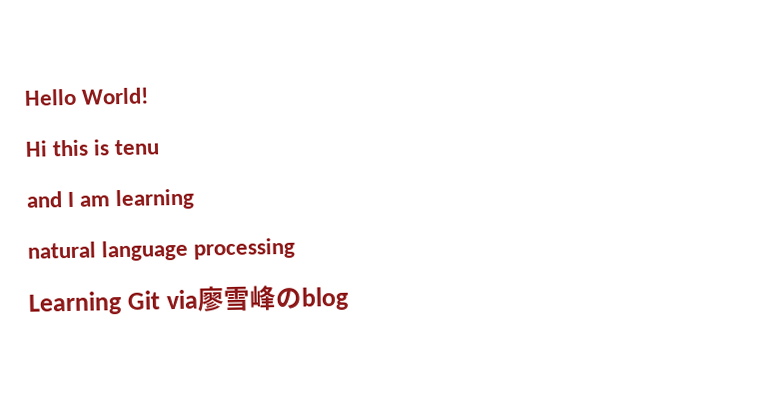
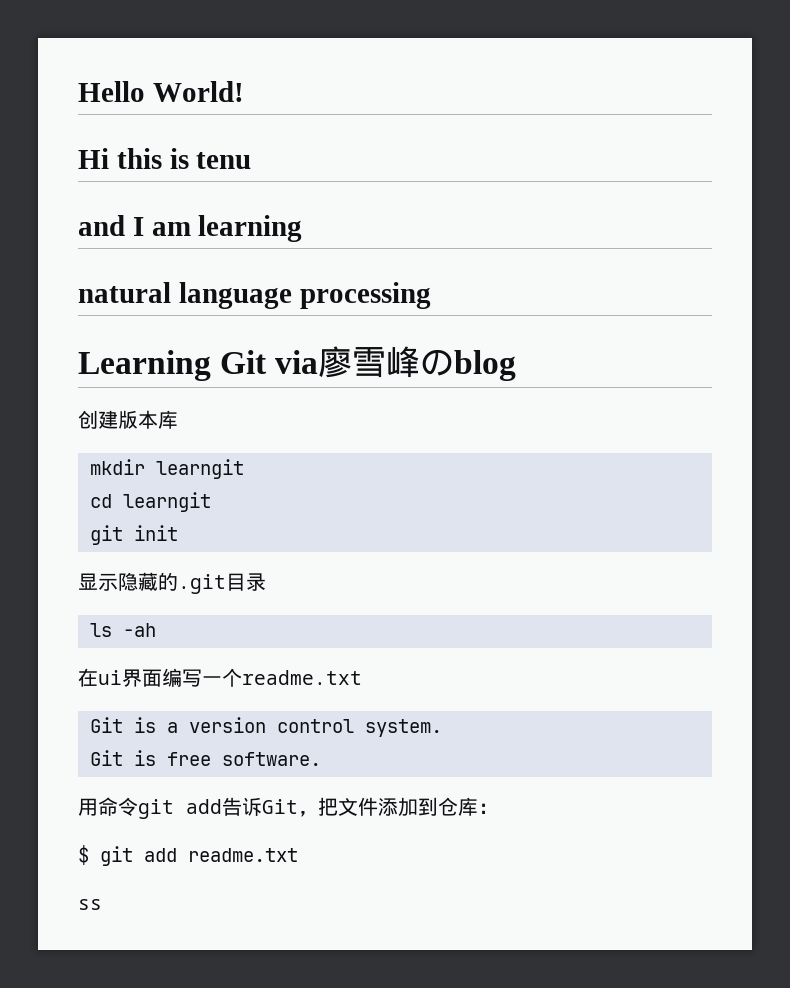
(350, 298) none -> [78,410,178,429] [89,459,244,479] [89,492,211,512] [89,525,178,545] [78,572,266,594] [89,623,156,637] [78,668,362,687] [89,717,442,737] [89,750,321,766] [78,797,498,819] [78,845,298,866] [78,899,102,910] // 创建版本库 // mkdir learngit // cd learngit // git init // 显示隐藏的.git目录 // ls -ah // 在ui界面编写一个readme.txt // Git is a version control system. // Git is free software. // 用命令git add告诉Git，把文件添加到仓库： // $ git add readme.txt // ss

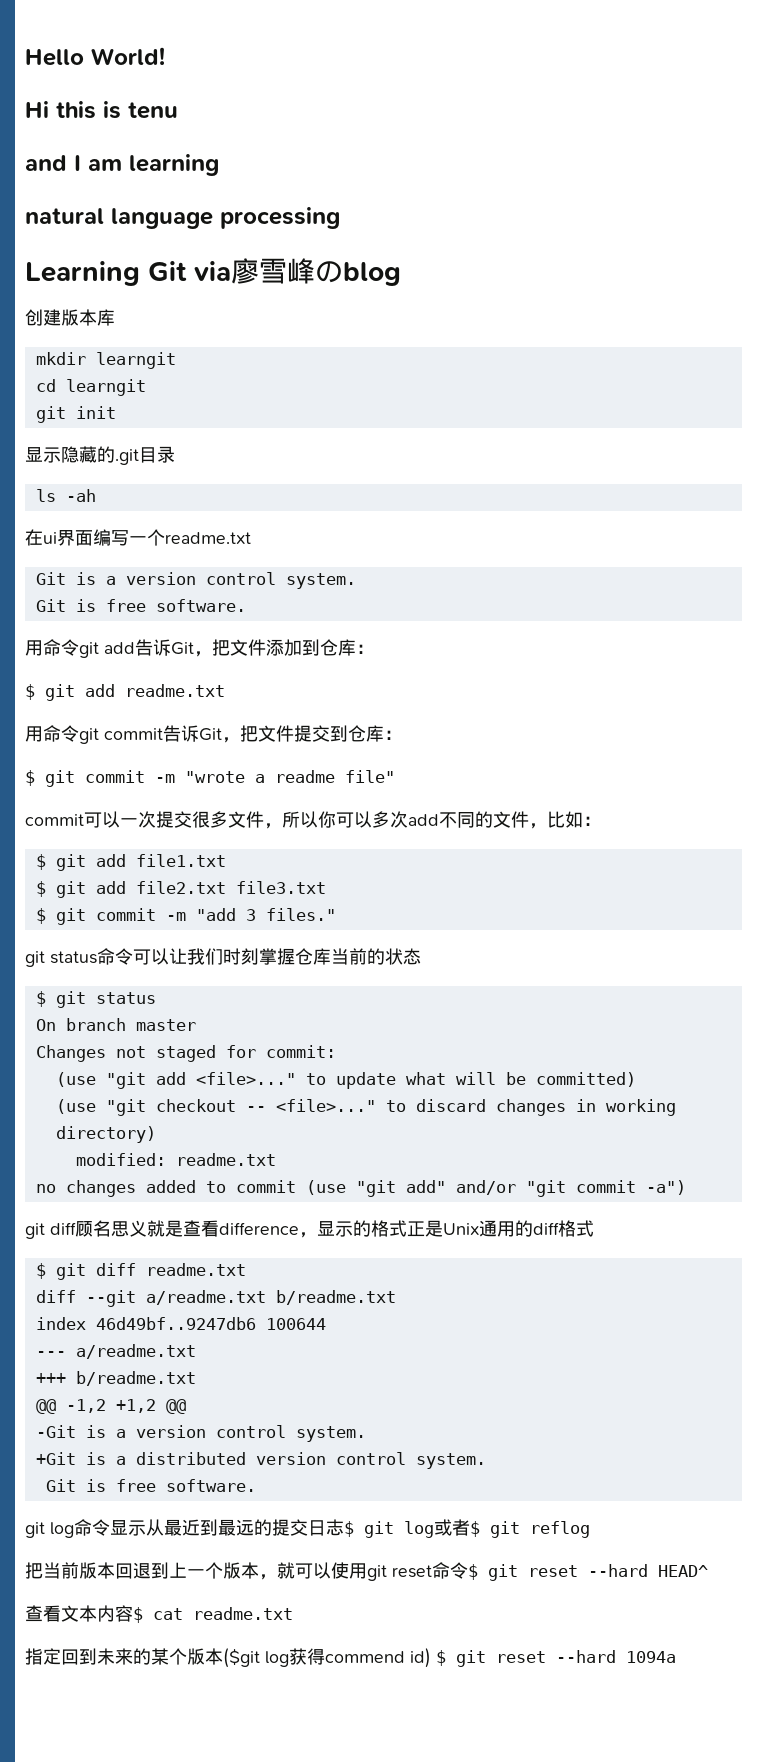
[78,899,102,910] ss -> [25,725,402,744] [25,770,395,787] [25,811,601,829] [35,854,226,871] [35,881,326,898] [35,908,336,925] [25,948,421,967] [35,991,156,1008] [35,1018,196,1031] [35,1045,336,1062] [55,1072,636,1089] [55,1099,676,1116] [55,1126,156,1143] [75,1153,276,1166] [35,1180,686,1197] [25,1220,594,1239] [35,1263,246,1280] [35,1290,396,1307] [35,1317,326,1330] [35,1344,196,1359] [35,1371,196,1386] [35,1399,186,1414] [35,1425,366,1442] [35,1452,486,1469] [45,1479,256,1492] [25,1519,590,1538] [25,1562,708,1581] [25,1605,293,1623] [25,1648,676,1668] 用命令git commit告诉Git，把文件提交到仓库： // $ git commit -m "wrote a readme file" // commit可以一次提交很多文件，所以你可以多次add不同的文件，比如： // $ git add file1.txt // $ git add file2.txt file3.txt // $ git commit -m "add 3 files." // git status命令可以让我们时刻掌握仓库当前的状态 // $ git status // On branch master // Changes not staged for commit: // (use "git add <file>..." to update what will be committed) // (use "git checkout -- <file>..." to discard changes in working directory) // modified: readme.txt // no changes added to commit (use "git add" and/or "git commit -a") // git diff顾名思义就是查看difference，显示的格式正是Unix通用的diff格式 // $ git diff readme.txt // diff --git a/readme.txt b/readme.txt // index 46d49bf..9247db6 100644 // --- a/readme.txt // +++ b/readme.txt // @@ -1,2 +1,2 @@ // -Git is a version control system. // +Git is a distributed version control system. // Git is free software. // git log命令显示从最近到最远的提交日志$ git log或者$ git reflog // 把当前版本回退到上一个版本，就可以使用git reset命令$ git reset --hard HEAD^ // 查看文本内容$ cat readme.txt // 指定回到未来的某个版本($git log获得commend id) $ git reset --hard 1094a

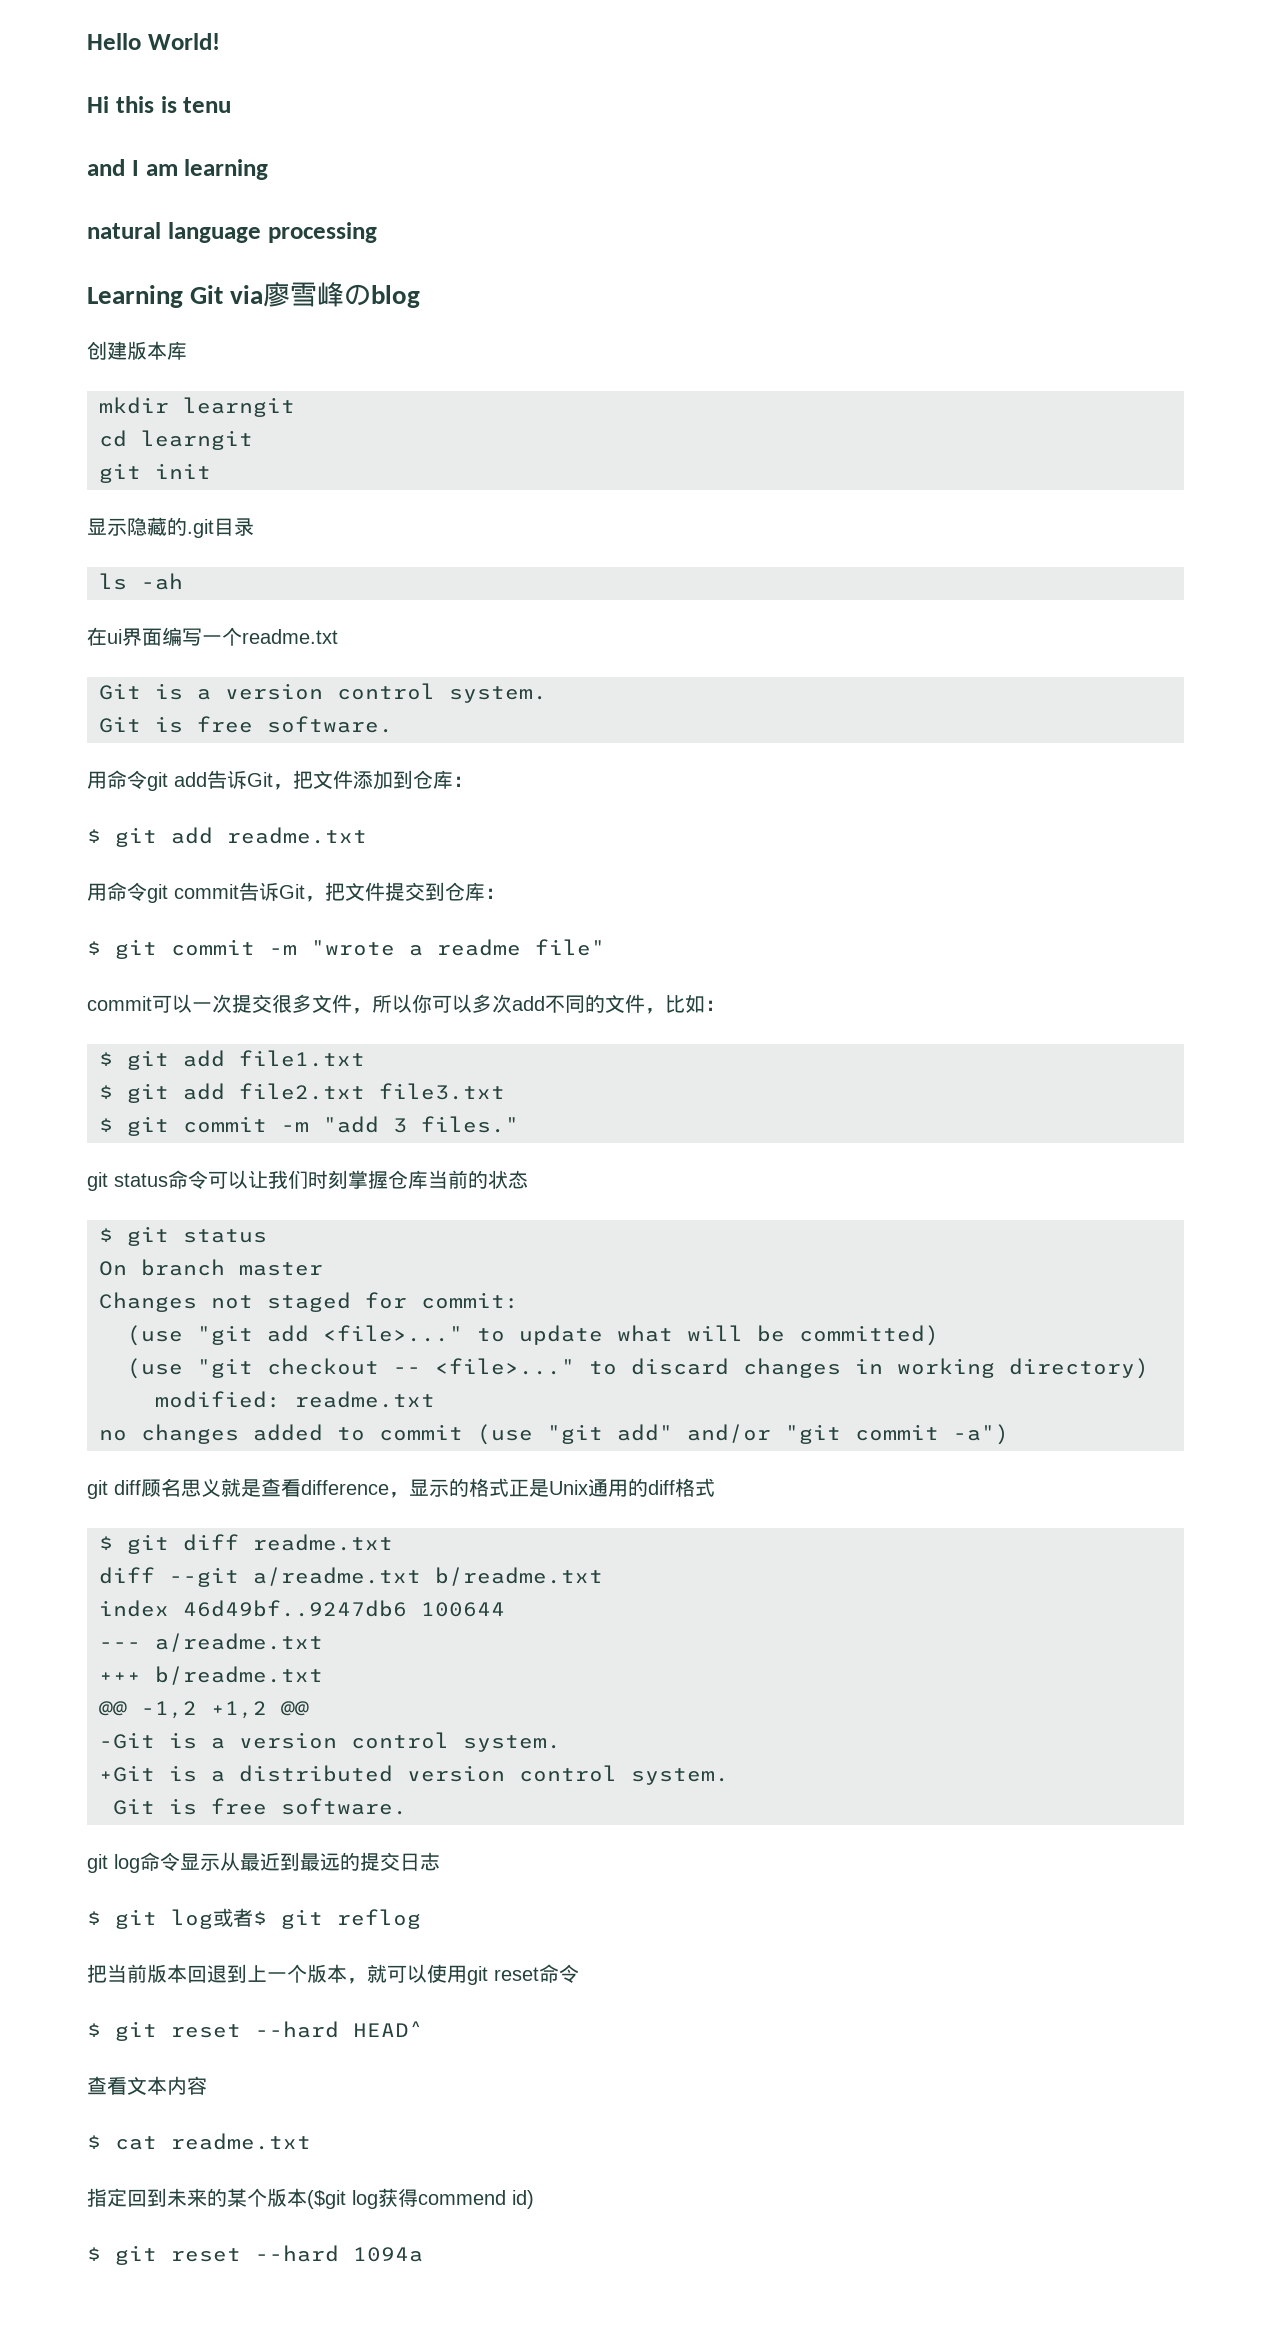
(344, 1527) none -> (440, 1861) //
(468, 1570) none -> (579, 1973) //
(133, 1613) none -> (207, 2085) //
(431, 1658) none -> (534, 2199) //

